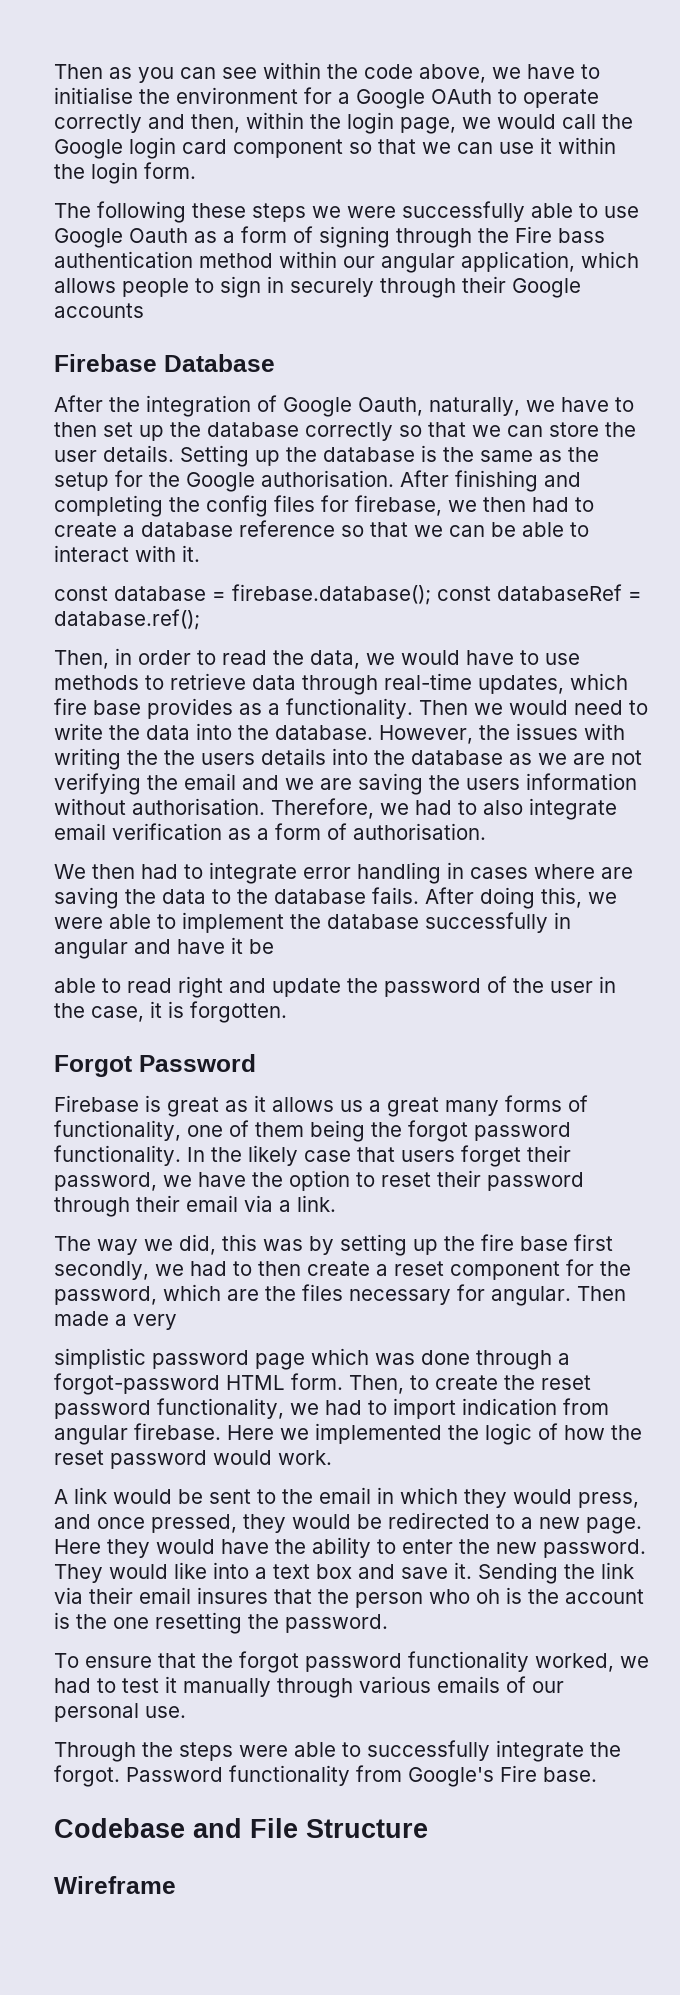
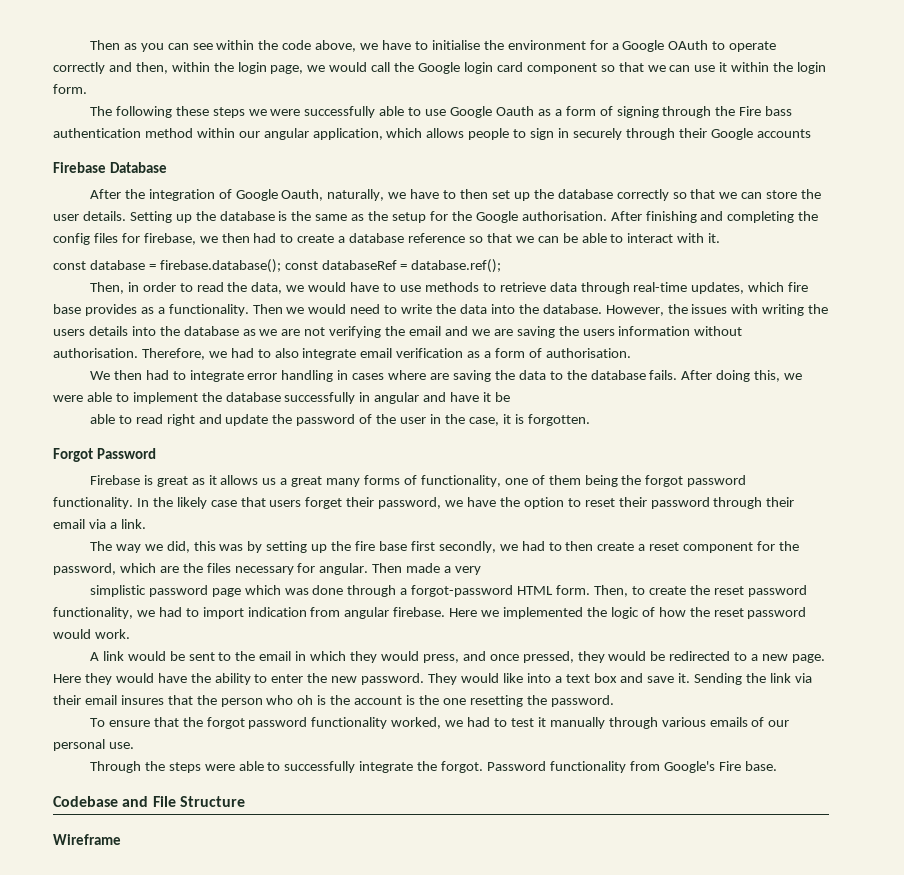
[164,750,195,765] the -> (829, 309) none

